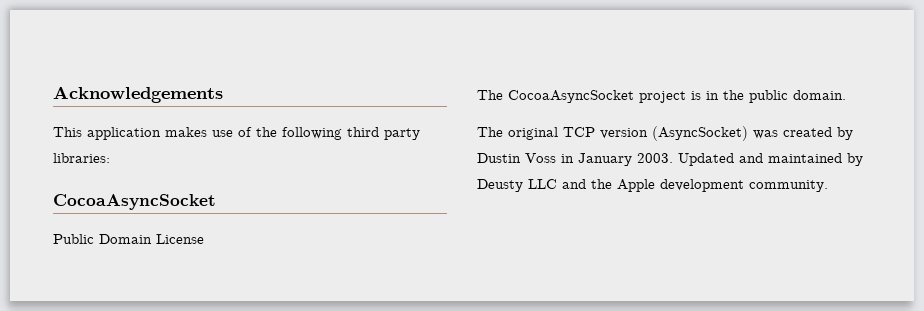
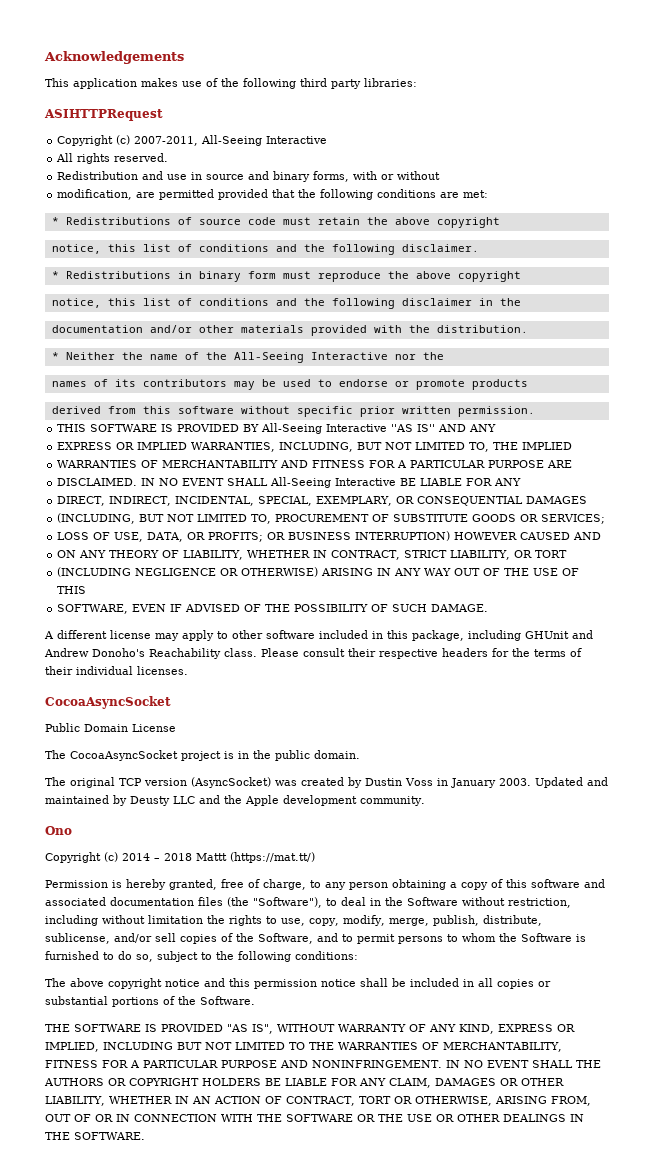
(110, 158) none -> [44,109,163,121] [57,135,328,146] [56,153,169,164] [57,171,441,182] [57,189,489,200] [51,217,500,228] [51,244,479,255] [51,271,521,282] [51,298,521,309] [51,325,528,336] [51,352,444,363] [51,379,528,390] [51,406,535,417] [57,423,497,434] [57,442,573,452] [57,460,573,468] [57,477,522,488] [57,496,588,506] [57,513,606,524] [57,531,602,542] [57,550,568,560] [57,567,580,577] [57,586,87,594] [57,604,489,614] [44,630,593,641] [44,648,582,659] [45,666,188,675] // ASIHTTPRequest // Copyright (c) 2007-2011, All-Seeing Interactive // All rights reserved. // Redistribution and use in source and binary forms, with or without // modification, are permitted provided that the following conditions are met: // * Redistributions of source code must retain the above copyright // notice, this list of conditions and the following disclaimer. // * Redistributions in binary form must reproduce the above copyright // notice, this list of conditions and the following disclaimer in the // documentation and/or other materials provided with the distribution. // * Neither the name of the All-Seeing Interactive nor the // names of its contributors may be used to endorse or promote products // derived from this software without specific prior written permission. // THIS SOFTWARE IS PROVIDED BY All-Seeing Interactive ''AS IS'' AND ANY // EXPRESS OR IMPLIED WARRANTIES, INCLUDING, BUT NOT LIMITED TO, THE IMPLIED // WARRANTIES OF MERCHANTABILITY AND FITNESS FOR A PARTICULAR PURPOSE ARE // DISCLAIMED. IN NO EVENT SHALL All-Seeing Interactive BE LIABLE FOR ANY // DIRECT, INDIRECT, INCIDENTAL, SPECIAL, EXEMPLARY, OR CONSEQUENTIAL DAMAGES // (INCLUDING, BUT NOT LIMITED TO, PROCUREMENT OF SUBSTITUTE GOODS OR SERVICES; // LOSS OF USE, DATA, OR PROFITS; OR BUSINESS INTERRUPTION) HOWEVER CAUSED AND // ON ANY THEORY OF LIABILITY, WHETHER IN CONTRACT, STRICT LIABILITY, OR TORT // (INCLUDING NEGLIGENCE OR OTHERWISE) ARISING IN ANY WAY OUT OF THE USE OF THIS // SOFTWARE, EVEN IF ADVISED OF THE POSSIBILITY OF SUCH DAMAGE. // A different license may apply to other software included in this package, including GHUnit and Andrew Donoho's Reachability class. Please consult their respective headers for the terms of their individual licenses.
(828, 186) none -> [45,826,72,835] [45,852,315,863] [45,879,605,890] [45,897,571,908] [45,915,542,926] [45,933,586,944] [45,951,358,962] [45,978,551,989] [45,996,255,1007] [45,1024,575,1034] [45,1042,562,1052] [45,1060,601,1068] [44,1078,564,1088] [45,1096,591,1106] [45,1114,584,1122] [45,1132,145,1140] // Ono // Copyright (c) 2014 – 2018 Mattt (https://mat.tt/) // Permission is hereby granted, free of charge, to any person obtaining a copy of this software and associated documentation files (the "Software"), to deal in the Software without restriction, including without limitation the rights to use, copy, modify, merge, publish, distribute, sublicense, and/or sell copies of the Software, and to permit persons to whom the Software is furnished to do so, subject to the following conditions: // The above copyright notice and this permission notice shall be included in all copies or substantial portions of the Software. // THE SOFTWARE IS PROVIDED "AS IS", WITHOUT WARRANTY OF ANY KIND, EXPRESS OR IMPLIED, INCLUDING BUT NOT LIMITED TO THE WARRANTIES OF MERCHANTABILITY, FITNESS FOR A PARTICULAR PURPOSE AND NONINFRINGEMENT. IN NO EVENT SHALL THE AUTHORS OR COPYRIGHT HOLDERS BE LIABLE FOR ANY CLAIM, DAMAGES OR OTHER LIABILITY, WHETHER IN AN ACTION OF CONTRACT, TORT OR OTHERWISE, ARISING FROM, OUT OF OR IN CONNECTION WITH THE SOFTWARE OR THE USE OR OTHER DEALINGS IN THE SOFTWARE.

